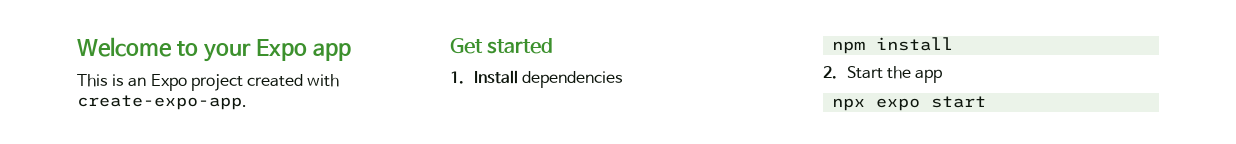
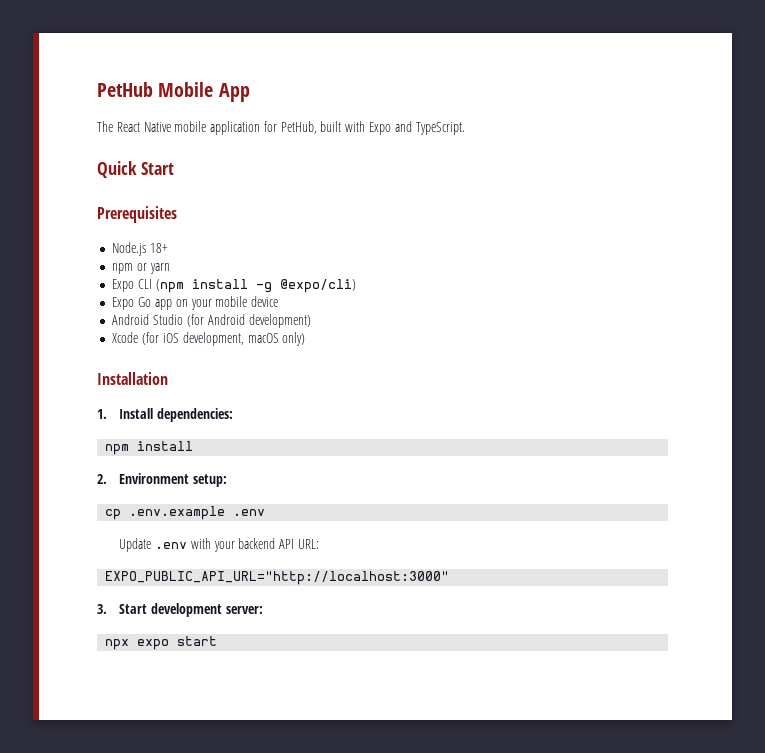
[77,37,351,62] [77,74,340,91] [77,95,247,110] [450,38,554,54] Welcome to your Expo app // This is an Expo project created with create-expo-app. // Get started -> [97,82,250,102] [97,121,465,135] [97,161,174,178] [97,206,177,223] [112,242,169,256] [112,263,170,274] [112,279,356,293] [112,296,279,310] [112,314,311,328] [112,332,306,346] [97,372,168,385] PetHub Mobile App // The React Native mobile application for PetHub, built with Expo and TypeScript. // Quick Start // Prerequisites // Node.js 18+ // npm or yarn // Expo CLI (npm install -g @expo/cli) // Expo Go app on your mobile device // Android Studio (for Android development) // Xcode (for iOS development, macOS only) // Installation
[521,71,623,88] dependencies -> [157,408,234,422] dependencies:
[846,66,942,83] Start the app -> [119,473,228,487] [105,506,266,520] [119,538,319,552] [105,571,450,585] [97,603,263,617] Environment setup: // cp .env.example .env // Update .env with your backend API URL: // EXPO_PUBLIC_API_URL="http://localhost:3000" // 3. Start development server:

